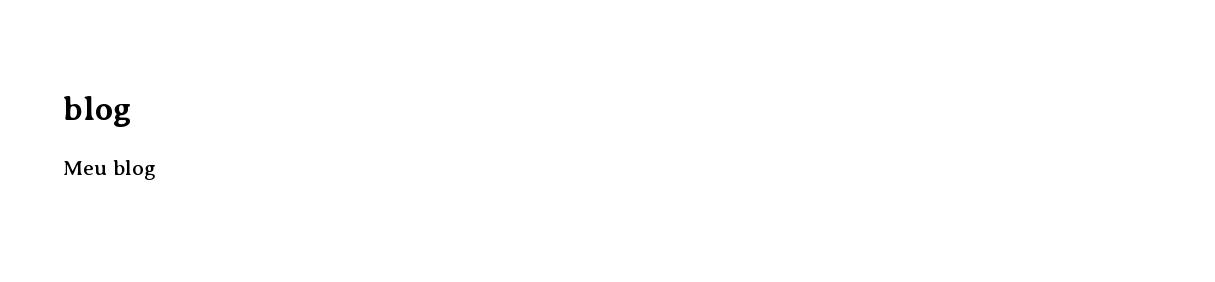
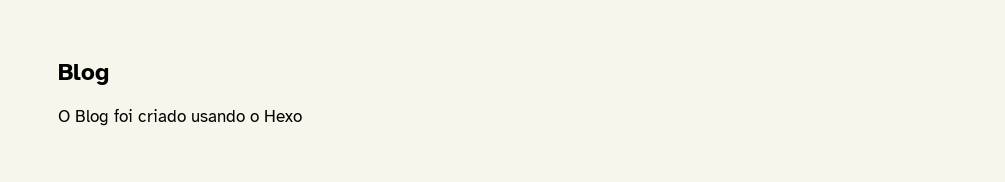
[63,96,131,127] [63,160,156,180] blog // Meu blog -> [58,64,109,85] [58,108,302,126] Blog // O Blog foi criado usando o Hexo

